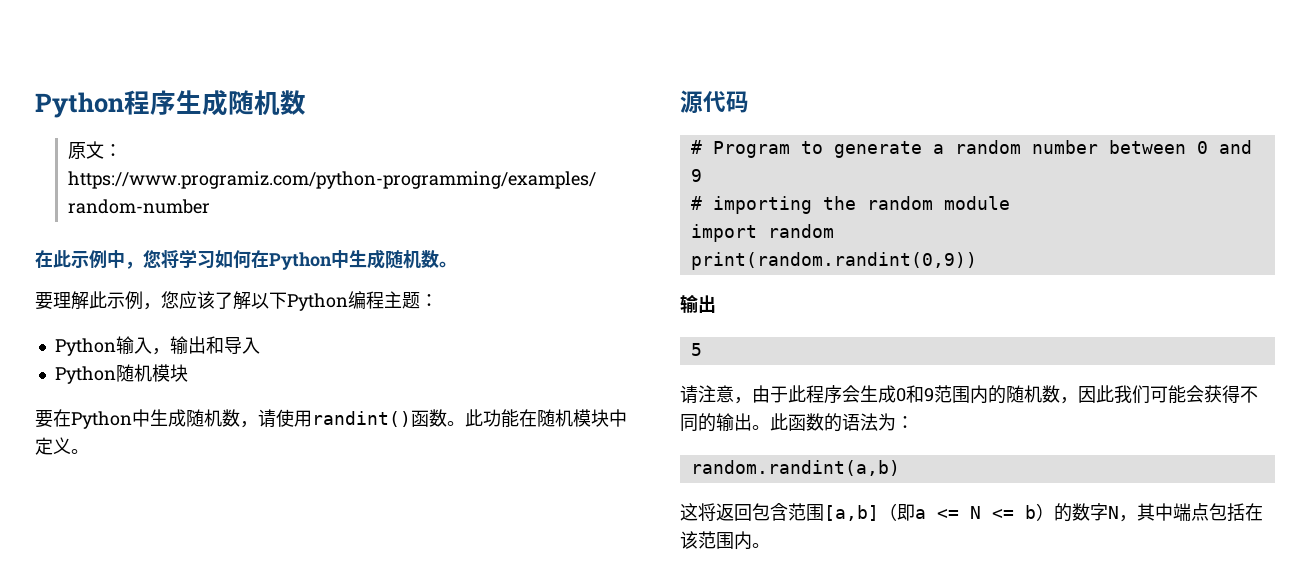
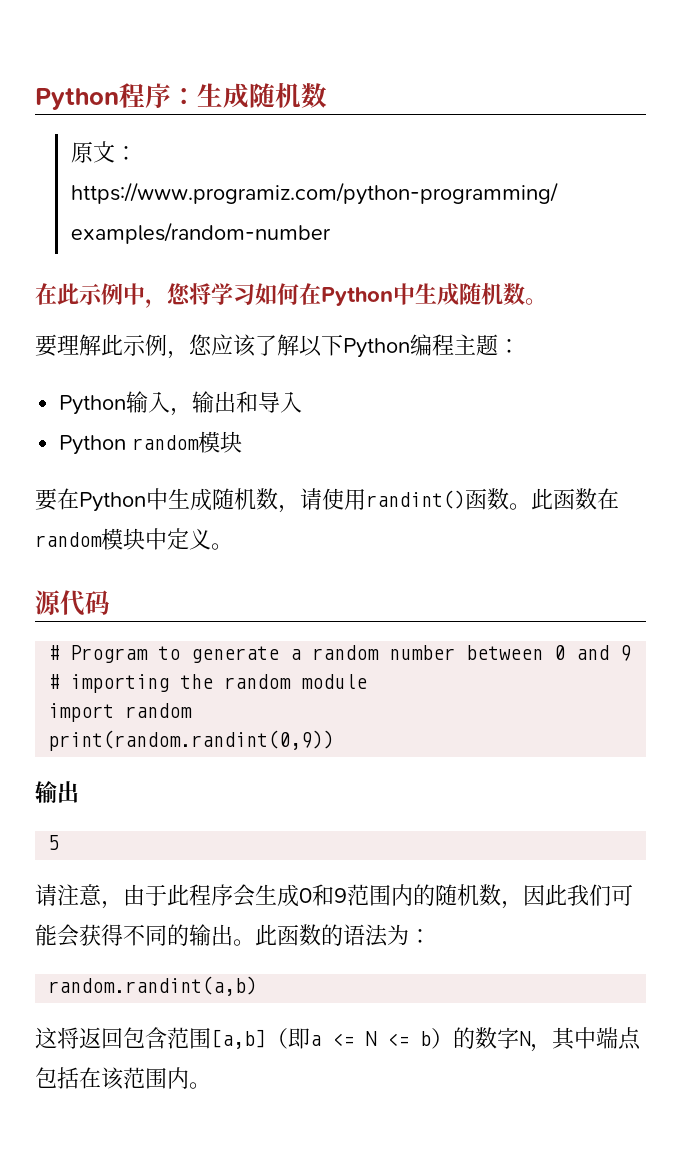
(176, 102) none -> [171,88,197,105] ：
[115,364,152,382] 随机 -> [132,435,200,450] random
[483,409,573,428] 功能在随机 -> [553,488,619,510] [35,532,102,547] 函数在random

